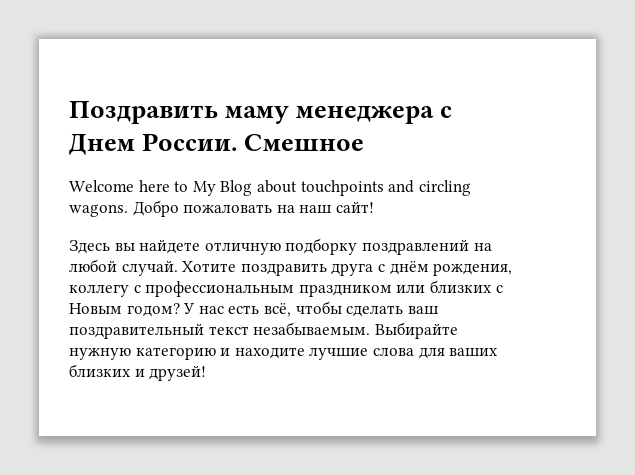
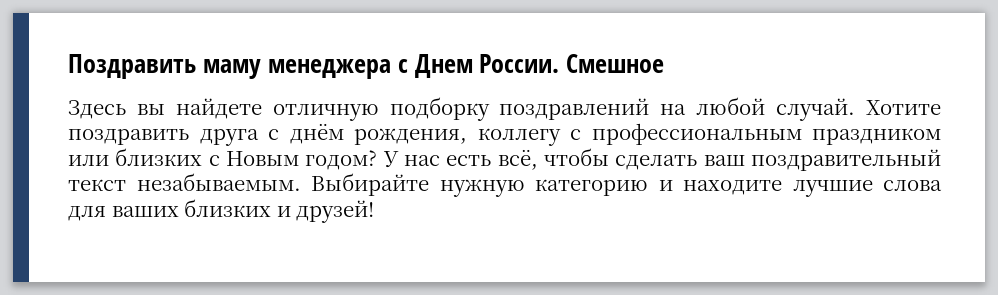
[69,180,471,196] [69,200,374,217] // Welcome here to My Blog about touchpoints and circling wagons. Добро пожаловать на наш сайт! -> (665, 63) none

